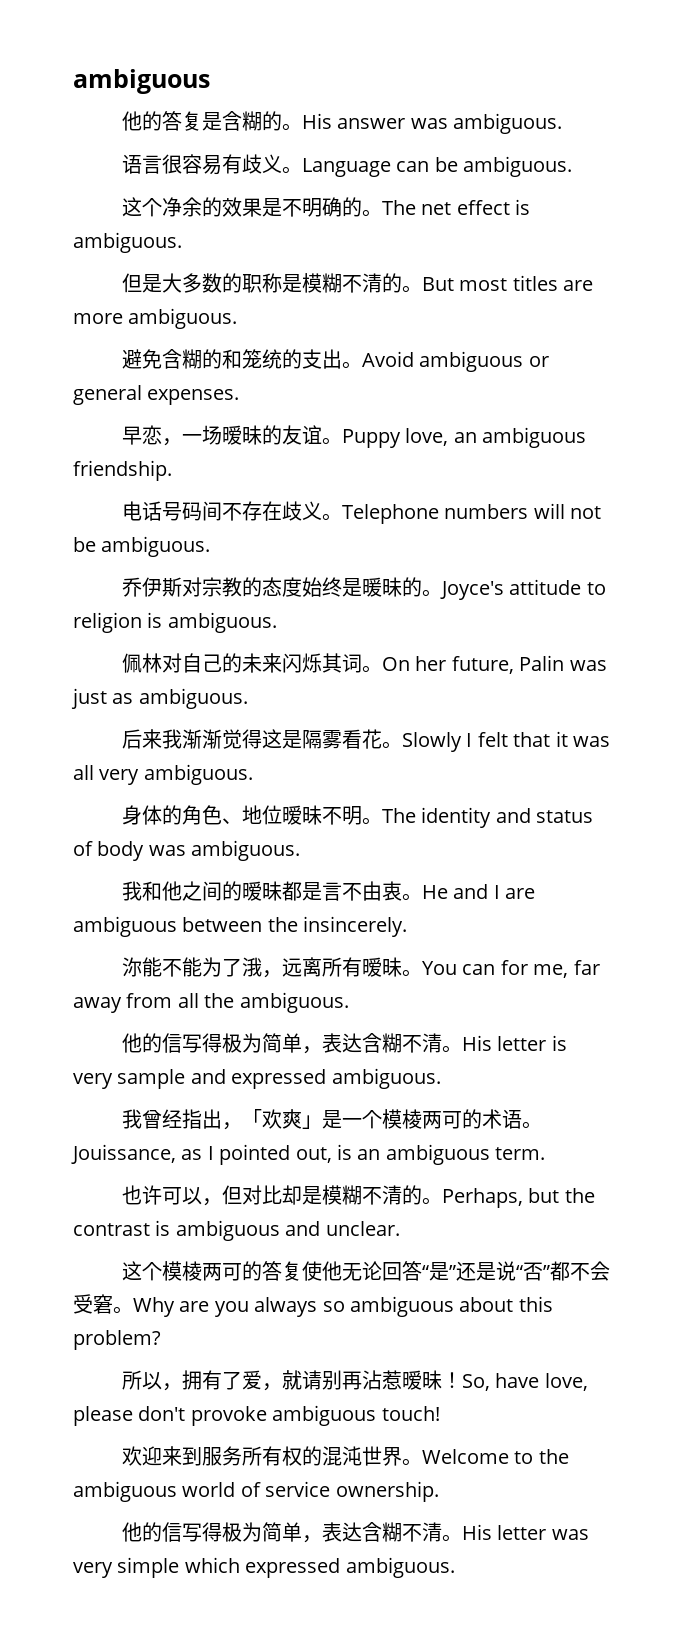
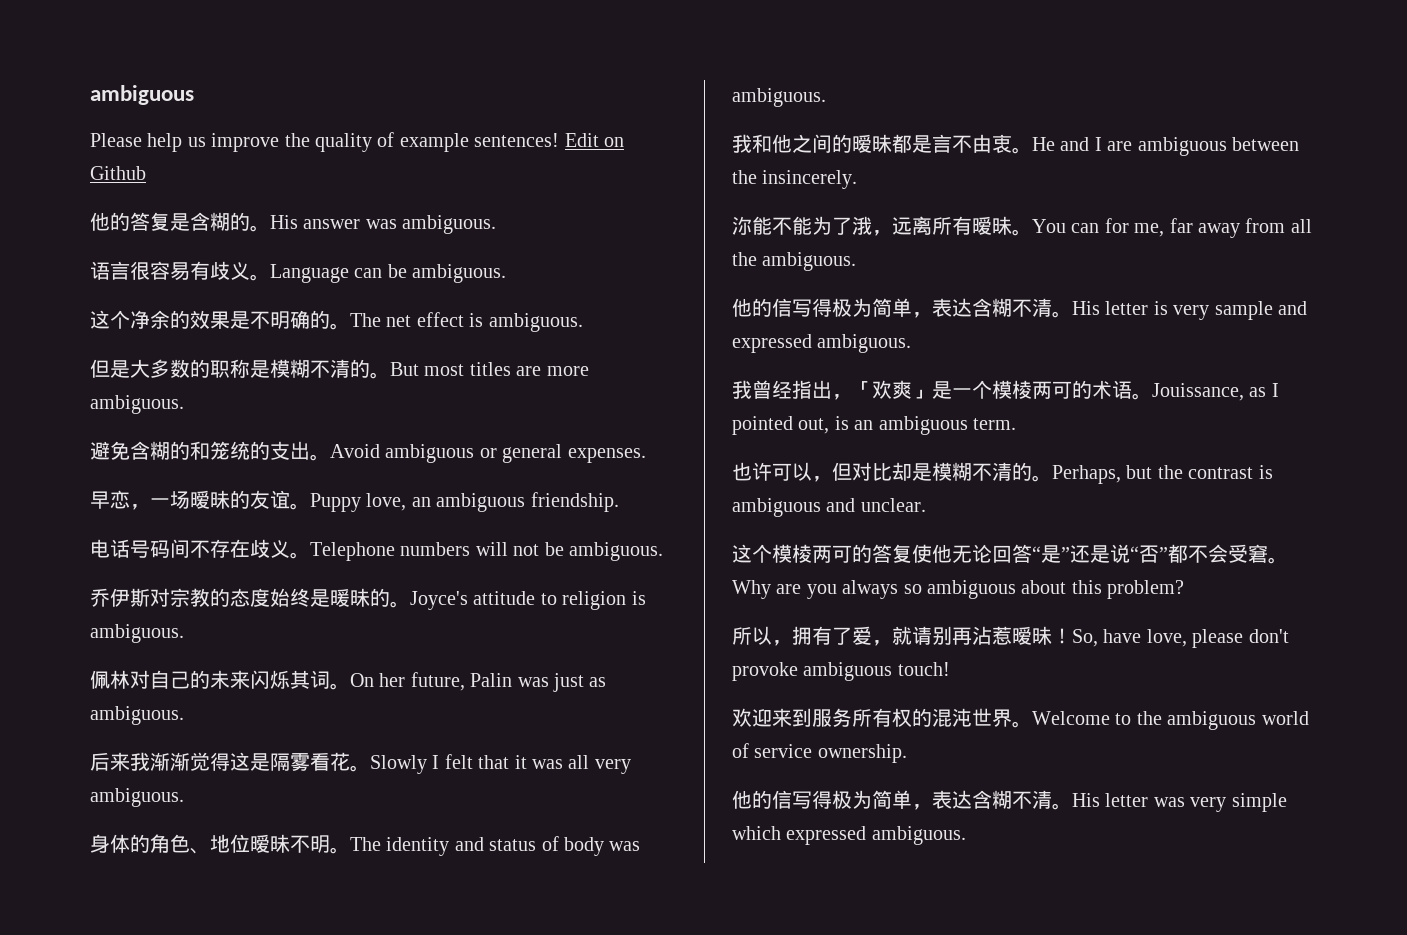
[73,69,210,94] ambiguous -> [90,85,194,105] [90,132,624,152] [90,166,146,180] ambiguous // Please help us improve the quality of example sentences! Edit on Github

